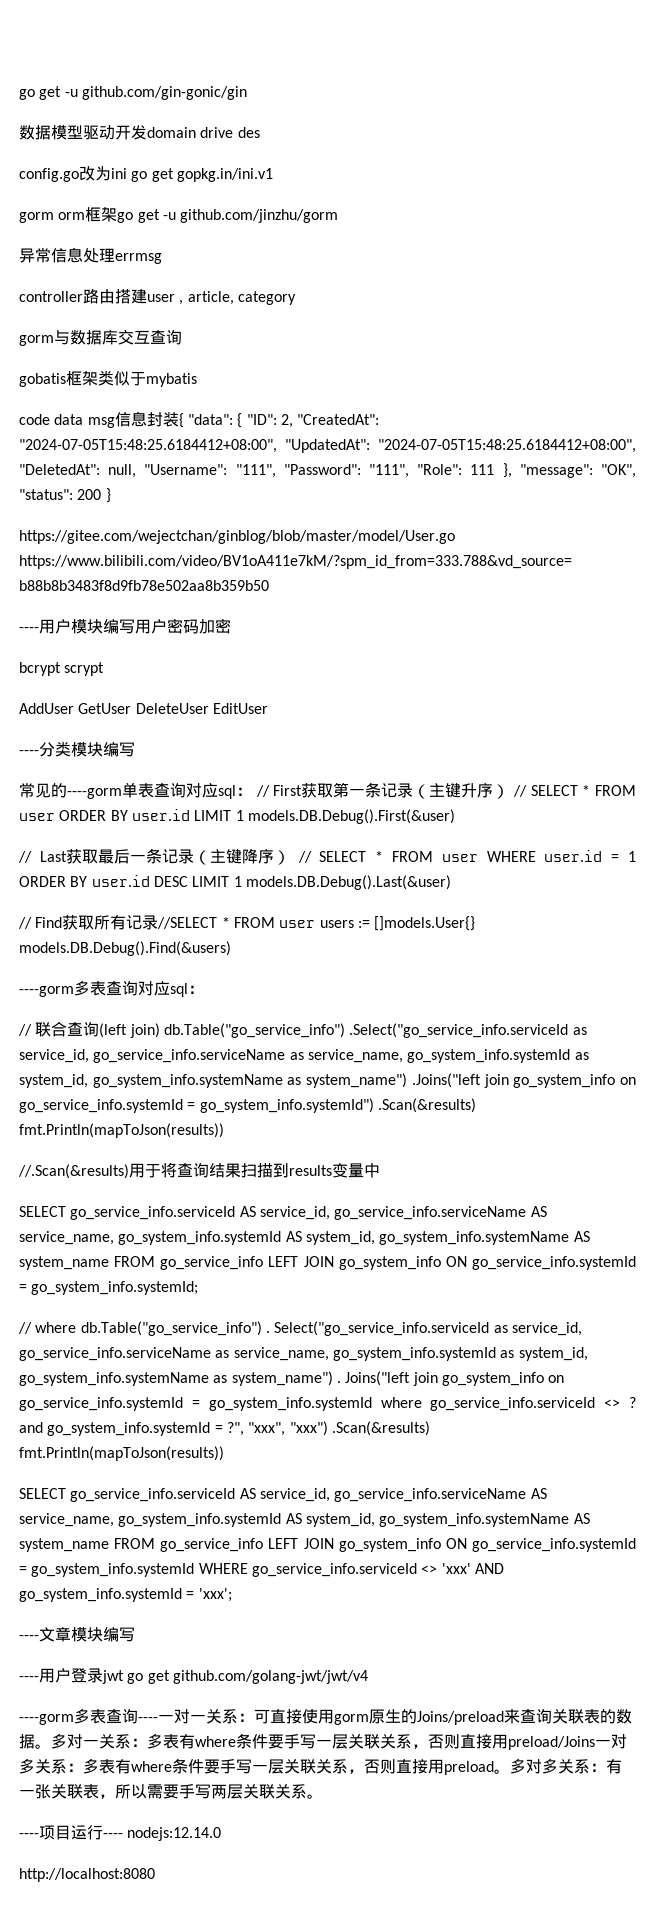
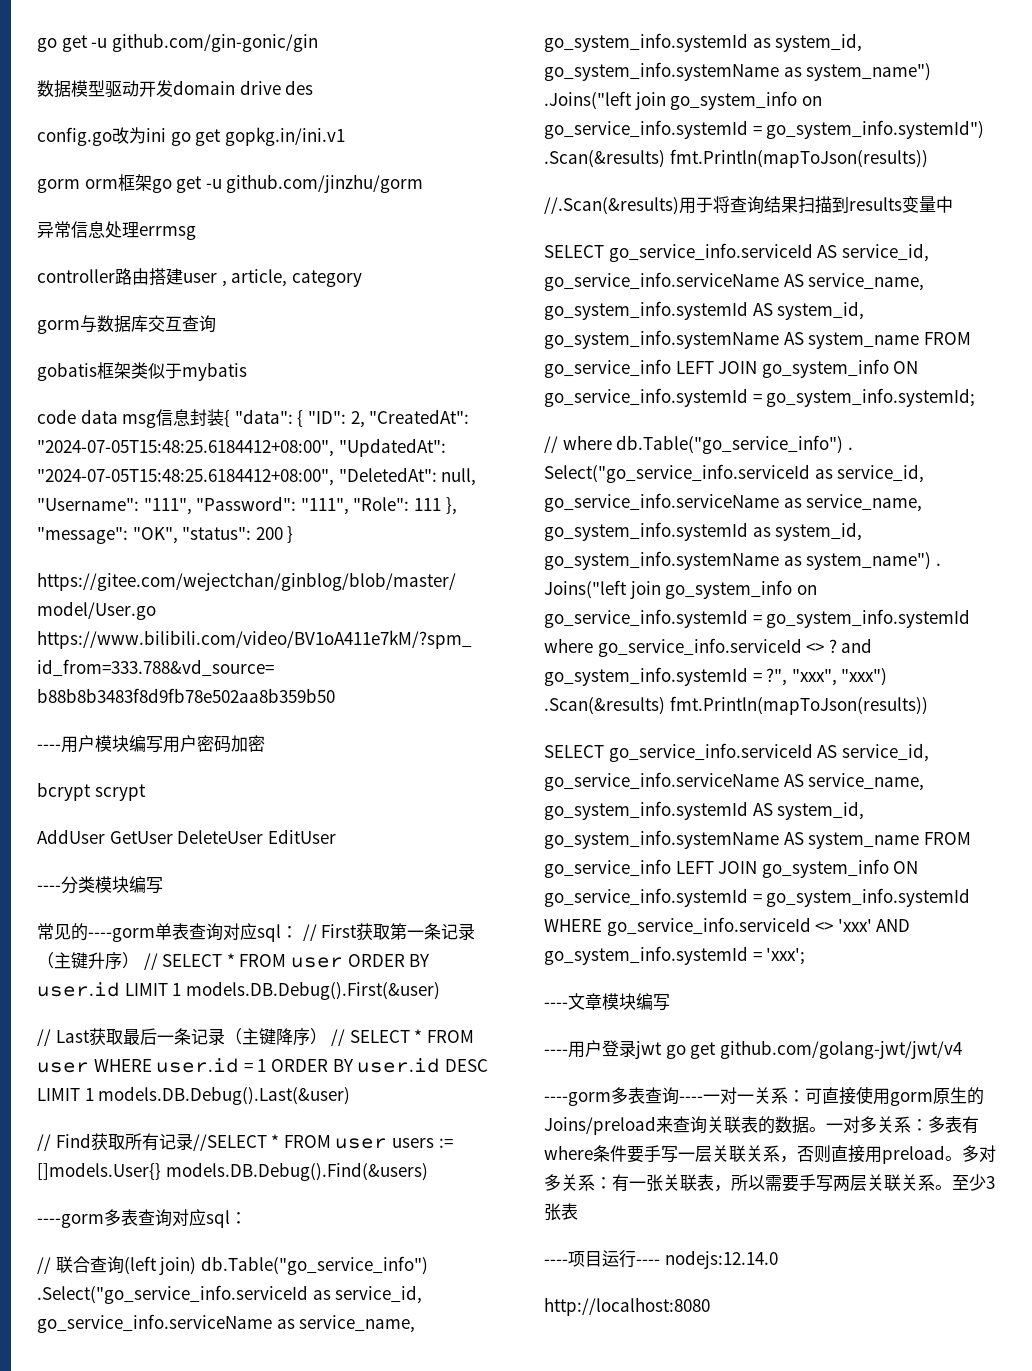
[51,1733,595,1750] 多对一关系：多表有where条件要手写一层关联关系，否则直接用preload/Joins -> (826, 1129) none
(323, 1796) none -> [952,1174,995,1191] [544,1203,578,1221] 至少3张表

